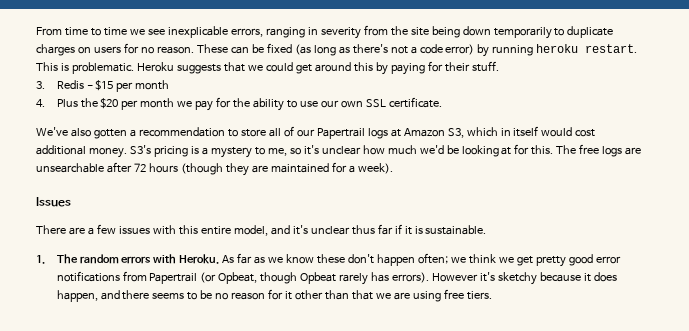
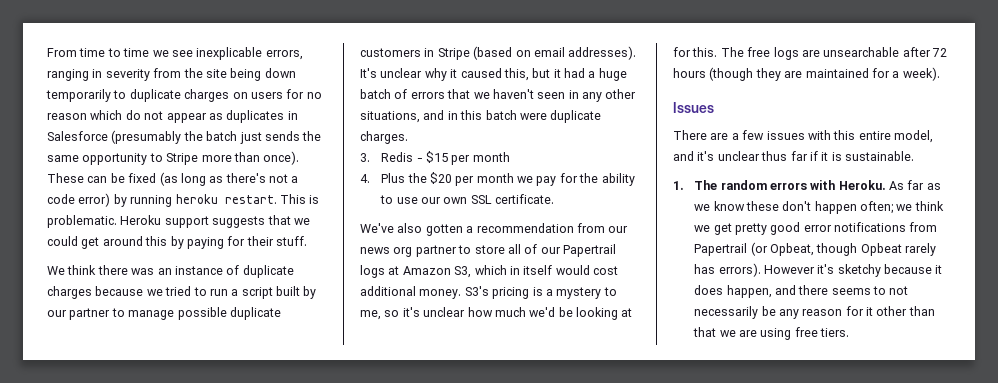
[156,46,194,54] reason. -> [47,110,298,123] [47,130,322,144] [47,151,300,165] reason which do not appear as duplicates in Salesforce (presumably the batch just sends the same opportunity to Stripe more than once).
(174, 67) none -> [164,216,209,228] support
(499, 66) none -> [47,265,294,278] [47,286,317,299] [47,307,281,320] [360,46,637,60] [360,68,627,81] [360,89,637,102] [360,110,602,123] [360,131,408,144] // We think there was an instance of duplicate charges because we tried to run a script built by our partner to manage possible duplicate customers in Stripe (based on email addresses). It's unclear why it caused this, but it had a huge batch of errors that we haven't seen in any other situations, and in this batch were duplicate charges.
(225, 132) none -> [576,223,629,233] [360,245,457,257] from our news org partner
[200,290,229,300] be no -> [889,286,909,295] [694,306,799,319] not necessarily be any

